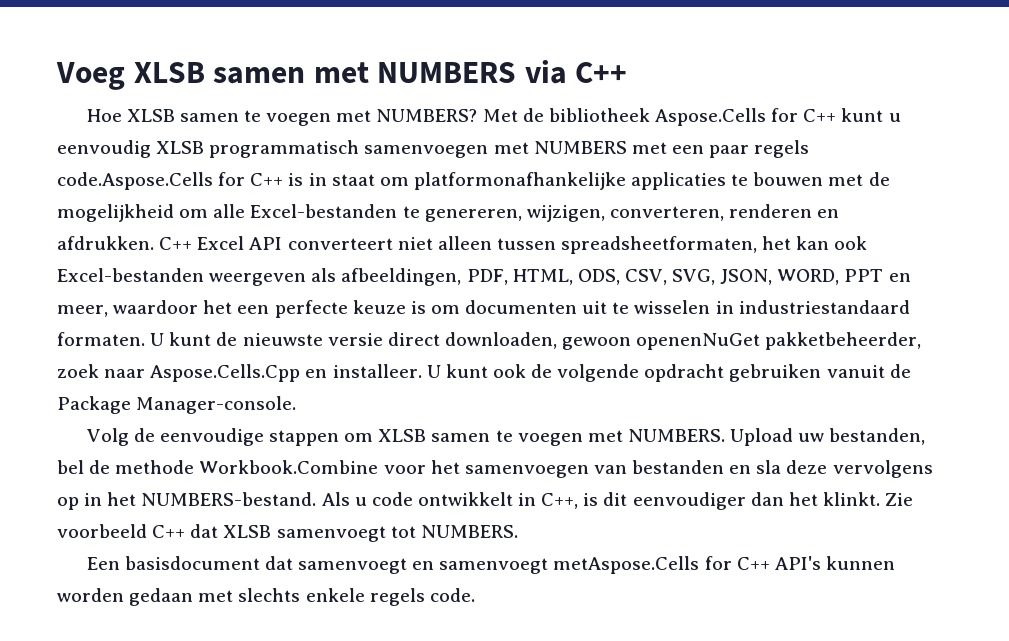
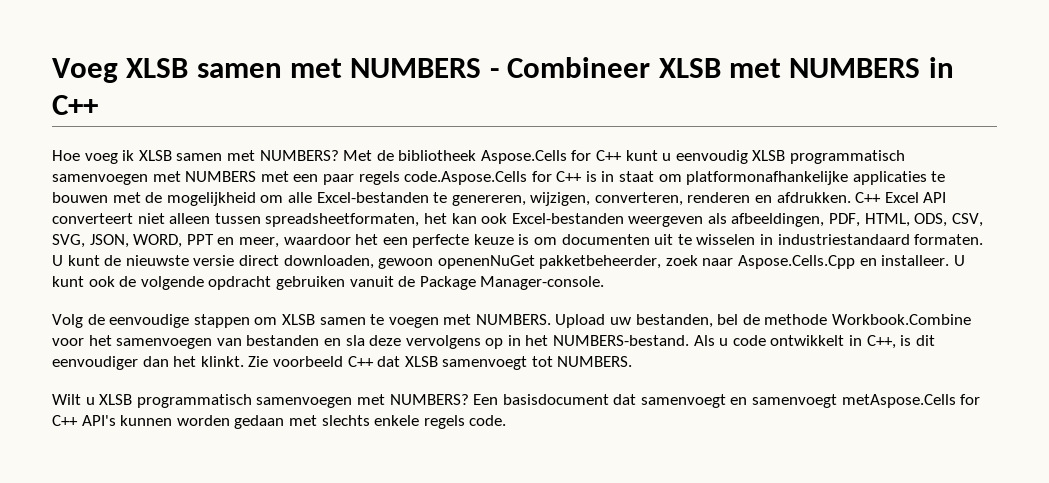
[524,60,628,84] [86,109,332,126] via C++ // Hoe XLSB samen te voegen -> [489,57,954,78] [52,95,98,115] [52,150,223,164] - Combineer XLSB met NUMBERS in C++ // Hoe voeg ik XLSB samen
(518, 531) none -> [52,394,469,408] Wilt u XLSB programmatisch samenvoegen met NUMBERS?

